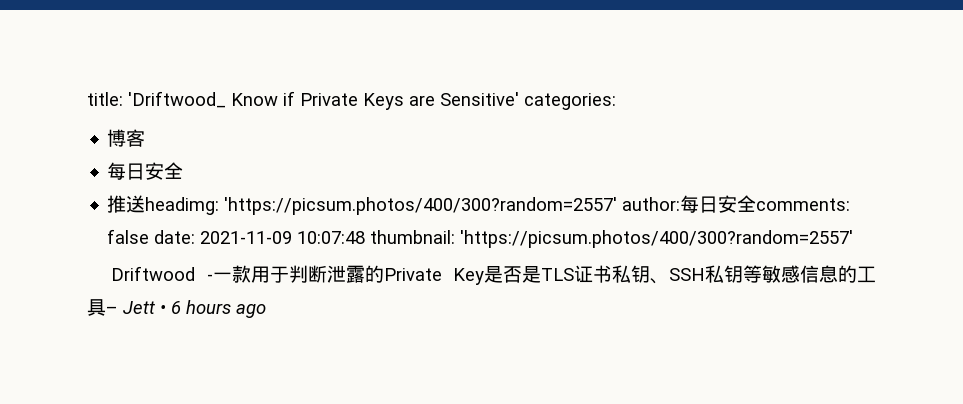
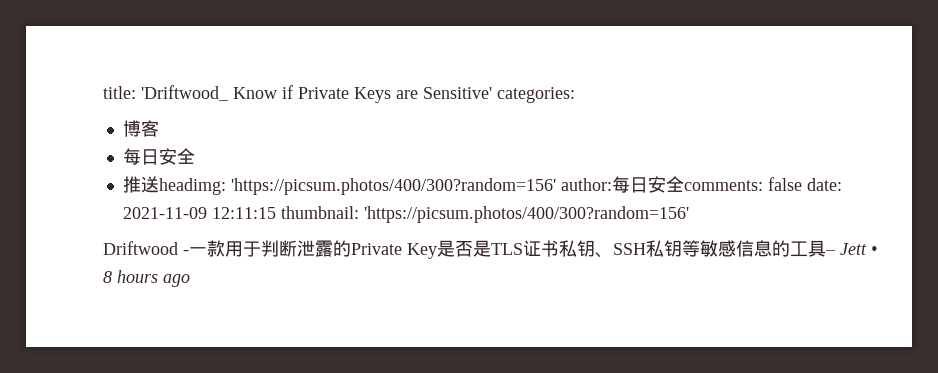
[224,197,618,215] 'https://picsum.photos/400/300?random=2557' -> [230,178,556,195] 'https://picsum.photos/400/300?random=156'
[297,230,854,248] 10:07:48 thumbnail: 'https://picsum.photos/400/300?random=2557' -> [211,206,689,223] 12:11:15 thumbnail: 'https://picsum.photos/400/300?random=156'
[171,301,181,314] 6 -> [103,271,112,283] 8

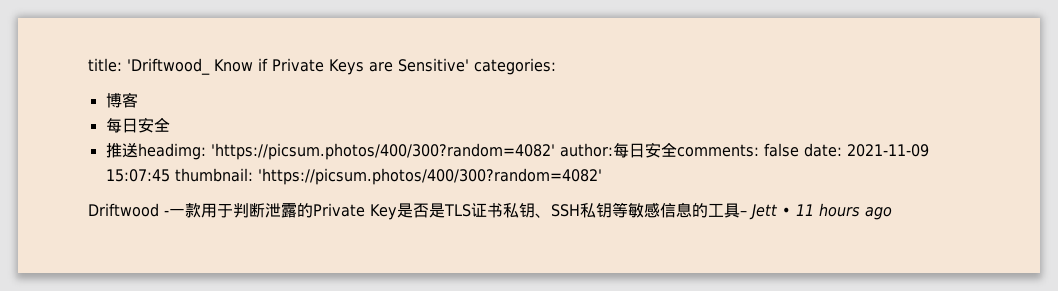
[230,178,556,195] 'https://picsum.photos/400/300?random=156' -> [210,143,555,160] 'https://picsum.photos/400/300?random=4082'
[211,206,689,223] 12:11:15 thumbnail: 'https://picsum.photos/400/300?random=156' -> [105,168,602,185] 15:07:45 thumbnail: 'https://picsum.photos/400/300?random=4082'
[103,271,112,283] 8 -> [795,204,814,216] 11

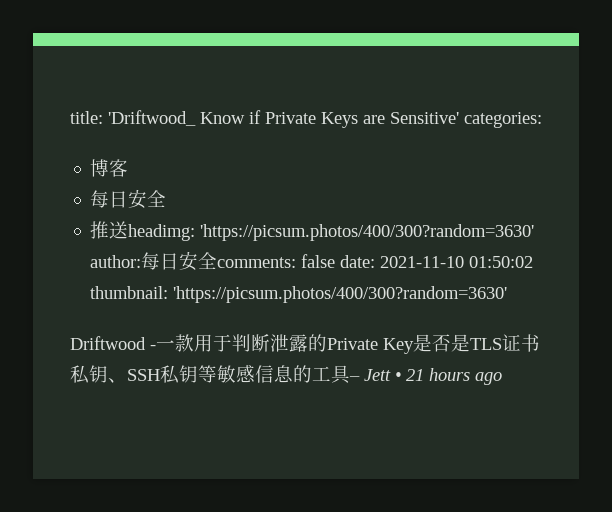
[210,143,555,160] 'https://picsum.photos/400/300?random=4082' -> [200,224,535,241] 'https://picsum.photos/400/300?random=3630'
[846,144,929,157] [105,168,602,185] 2021-11-09 15:07:45 thumbnail: 'https://picsum.photos/400/300?random=4082' -> [380,256,534,268] [90,286,508,303] 2021-11-10 01:50:02 thumbnail: 'https://picsum.photos/400/300?random=3630'
[795,204,814,216] 11 -> [406,369,424,381] 21

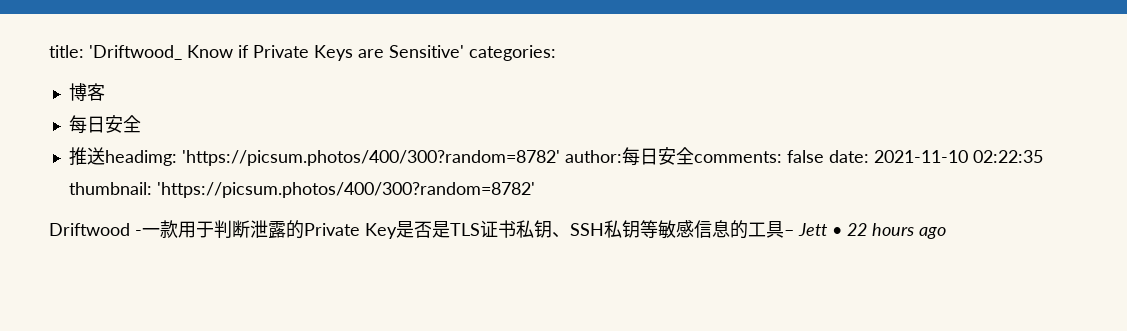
[200,224,535,241] 'https://picsum.photos/400/300?random=3630' -> [181,150,560,166] 'https://picsum.photos/400/300?random=8782'
[469,256,534,268] [90,286,508,303] 01:50:02 thumbnail: 'https://picsum.photos/400/300?random=3630' -> [972,150,1043,163] [68,182,535,198] 02:22:35 thumbnail: 'https://picsum.photos/400/300?random=8782'
[406,369,424,381] 21 -> [847,223,867,236] 22

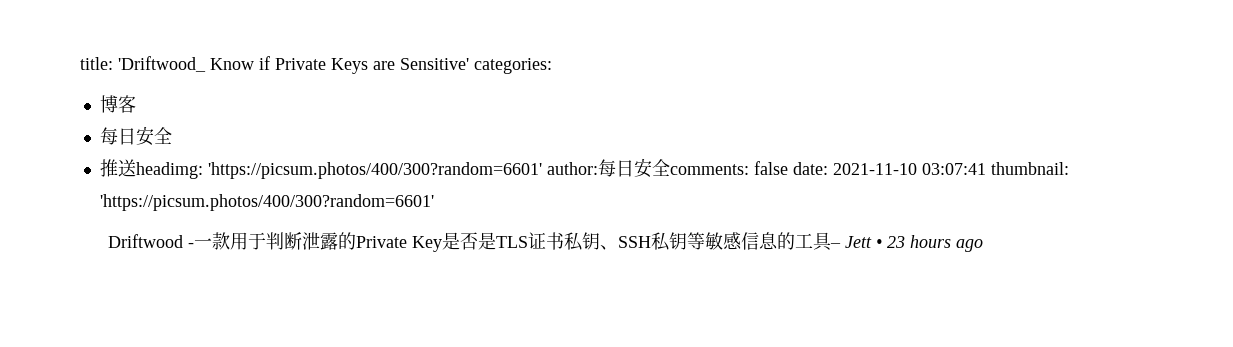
[181,150,560,166] 'https://picsum.photos/400/300?random=8782' -> [207,162,542,179] 'https://picsum.photos/400/300?random=6601'
[972,150,1043,163] [68,182,535,198] 02:22:35 thumbnail: 'https://picsum.photos/400/300?random=8782' -> [921,162,1069,175] [99,194,434,211] 03:07:41 thumbnail: 'https://picsum.photos/400/300?random=6601'
[847,223,867,236] 22 -> [886,236,905,248] 23

